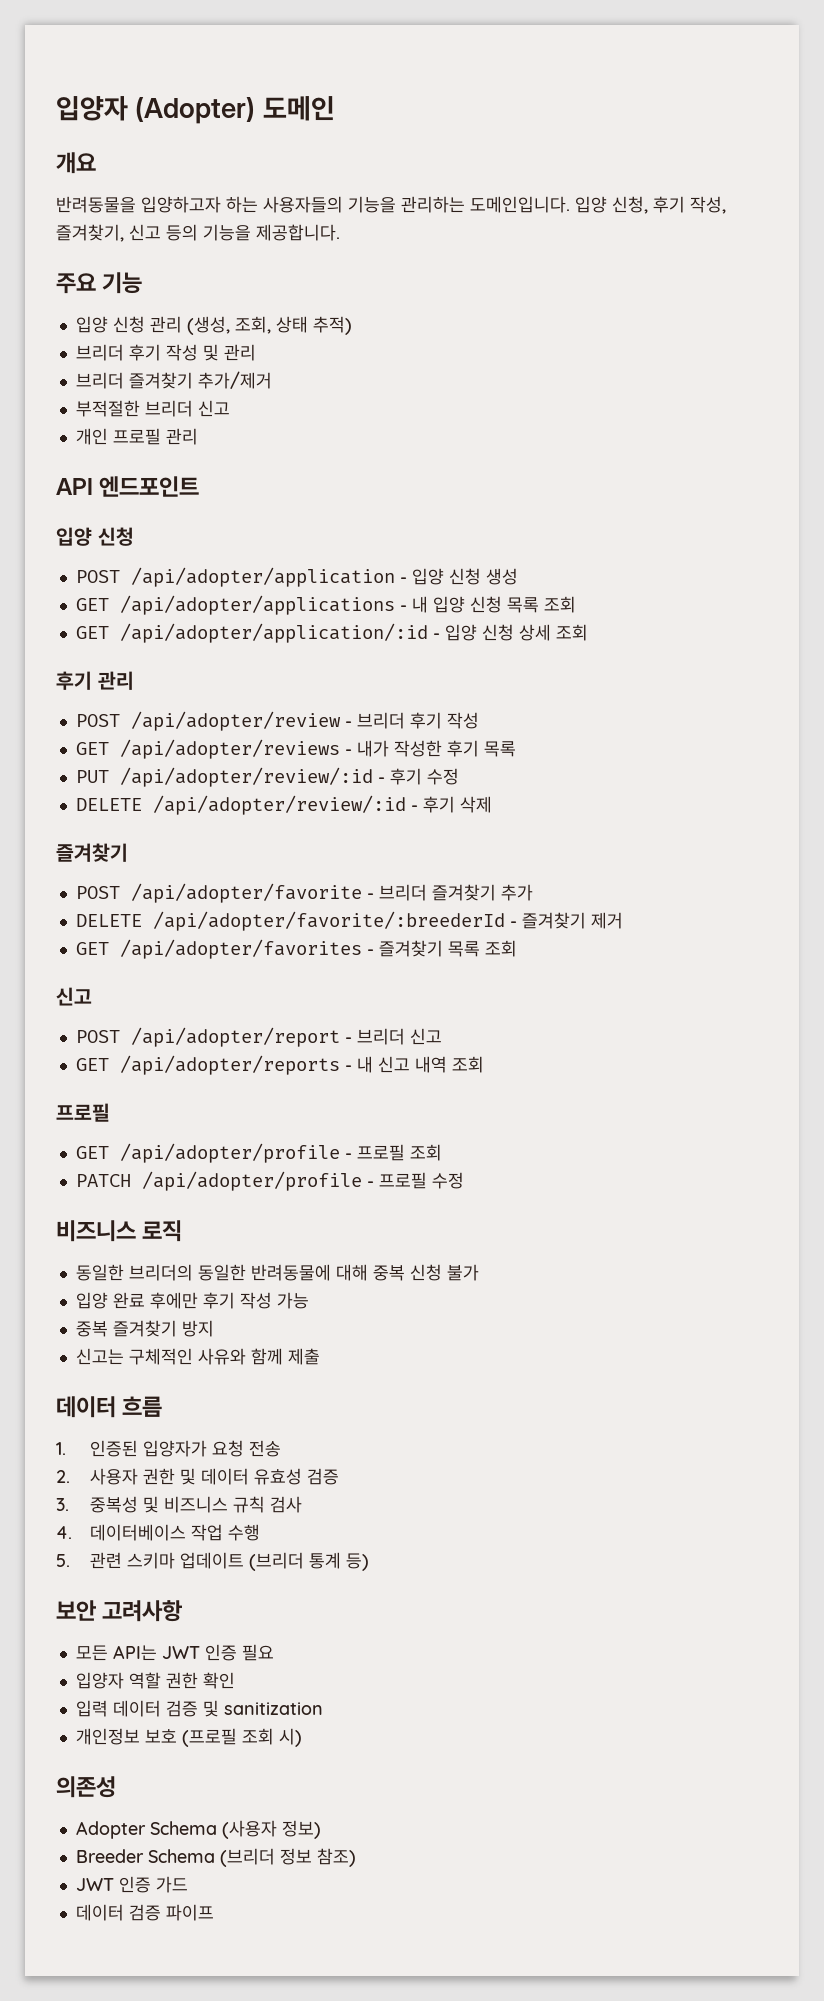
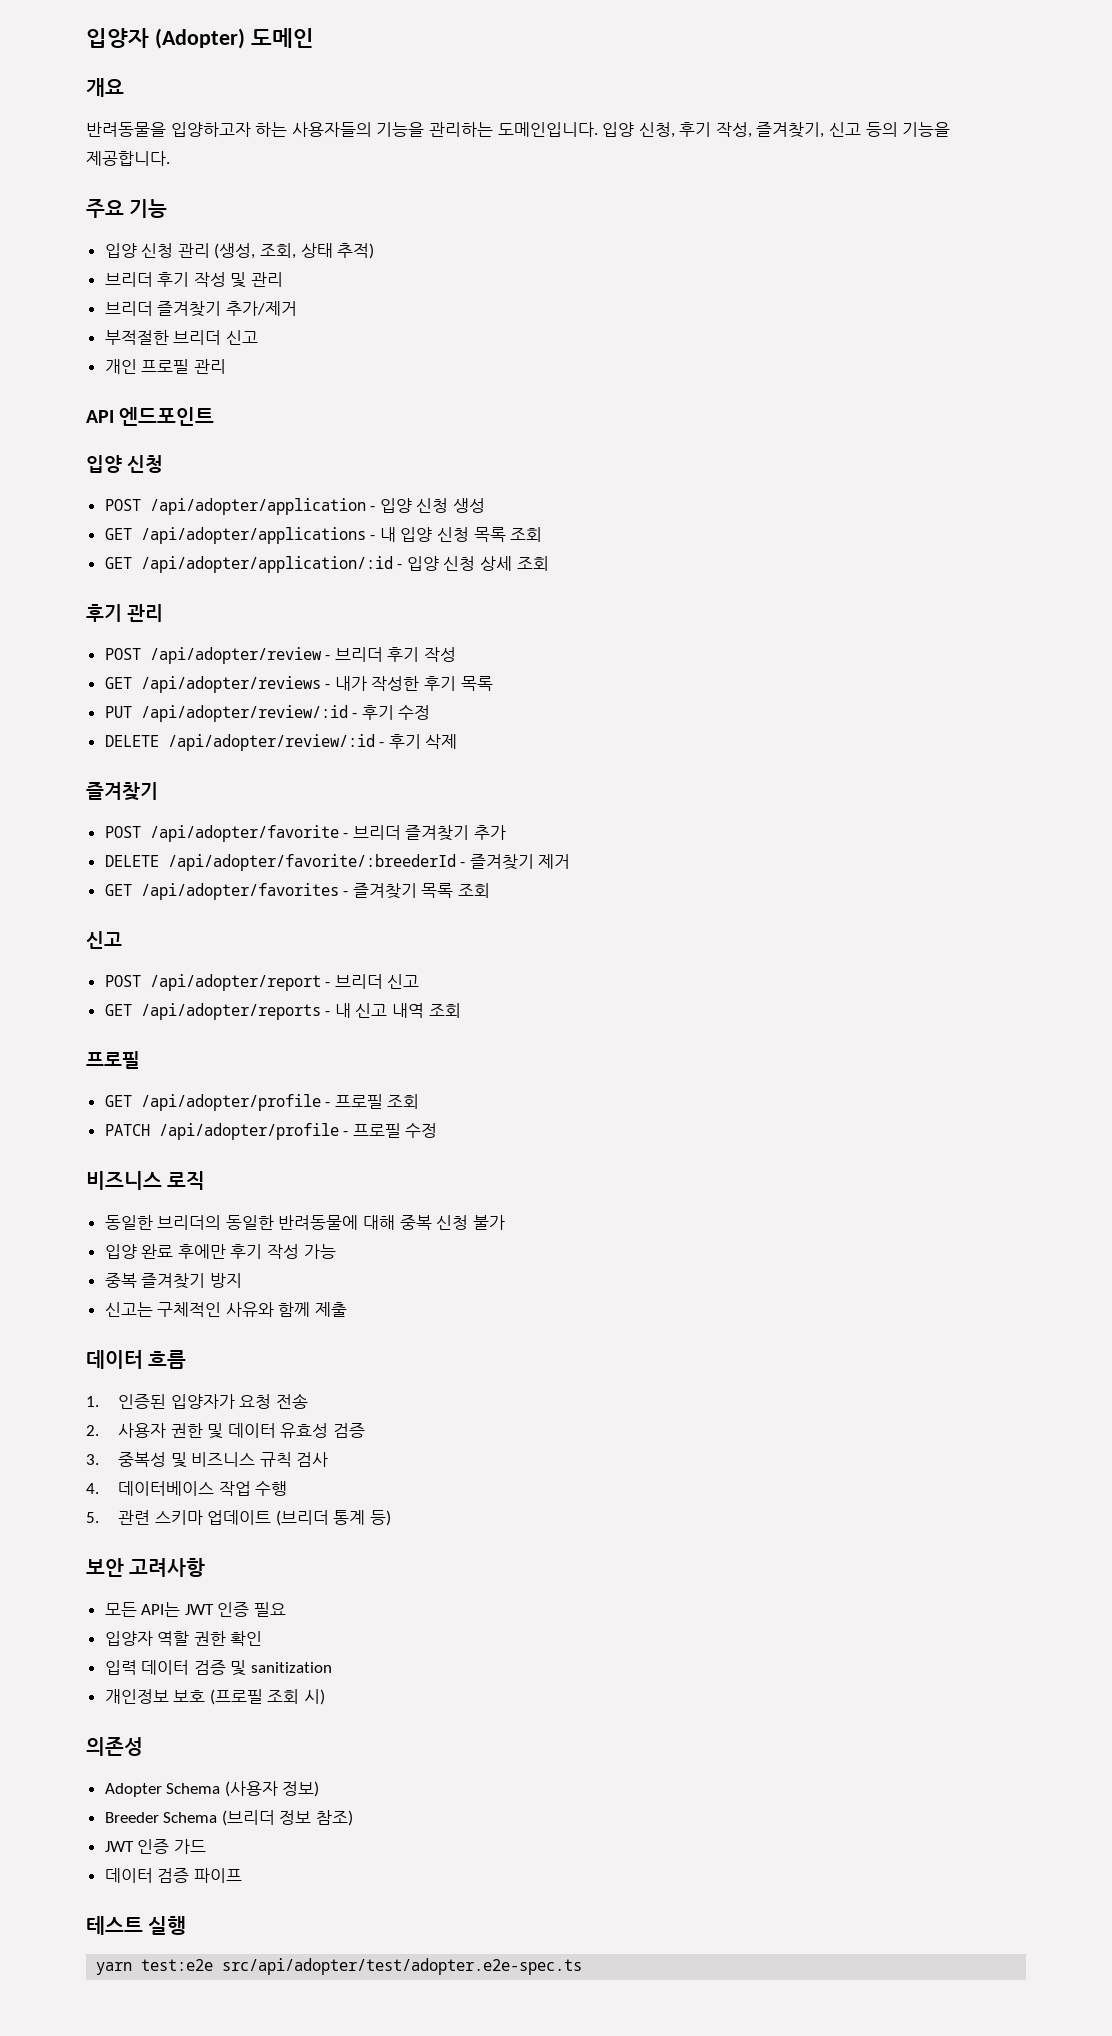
(214, 1912) none -> [86,1916,187,1935] [96,1958,583,1975] // 테스트 실행 // yarn test:e2e src/api/adopter/test/adopter.e2e-spec.ts

